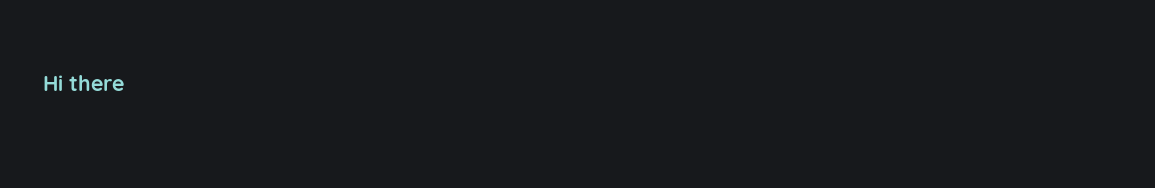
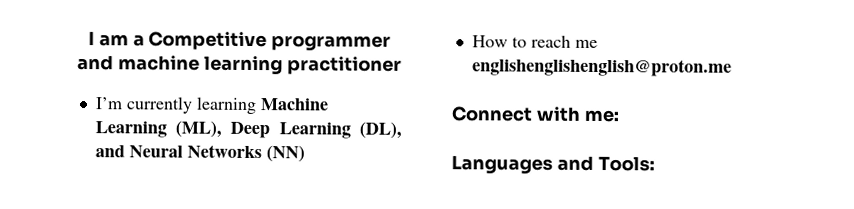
[43,75,124,91] Hi there -> [87,31,392,51] [77,54,402,75] [94,96,329,115] [94,120,402,139] [94,144,305,163] [471,35,598,48] [471,58,732,77] [451,106,619,123] [451,155,655,174] I am a Competitive programmer and machine learning practitioner // I’m currently learning Machine Learning (ML), Deep Learning (DL), and Neural Networks (NN) // How to reach me englishenglishenglish@proton.me // Connect with me: // Languages and Tools:

